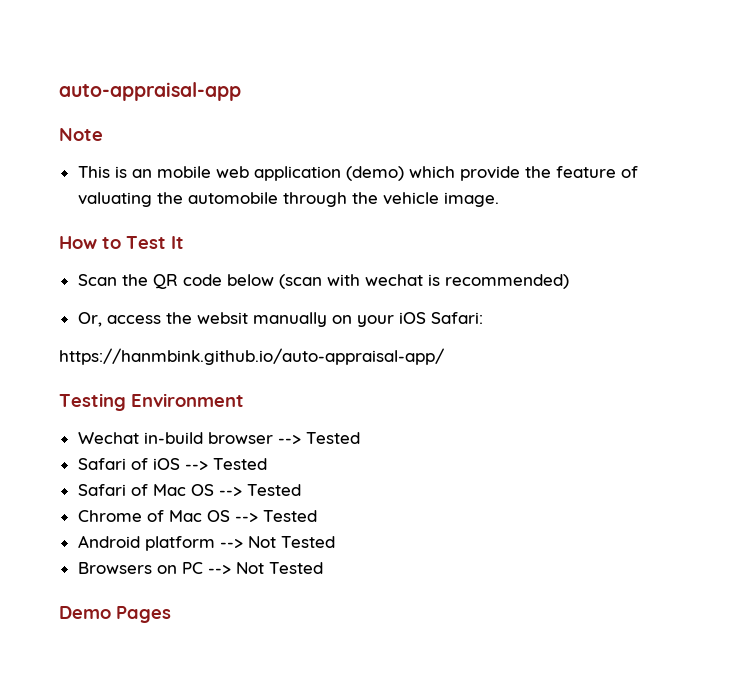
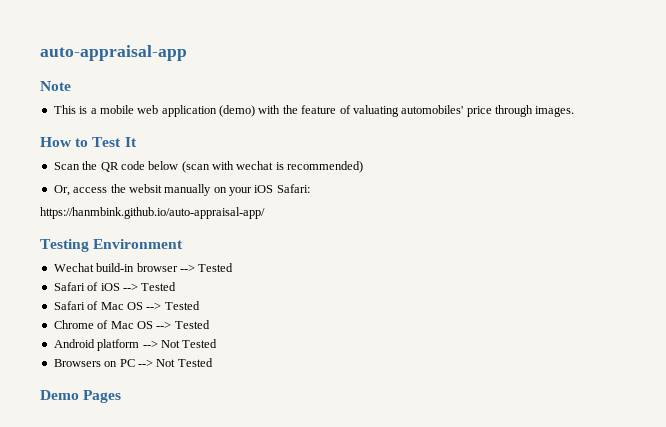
[131,169,152,178] an -> [90,108,97,114] a
[408,166,520,181] which provide -> [258,105,281,114] with
[156,192,499,207] the automobile through the vehicle image. -> [401,105,575,117] automobiles' price through images.
[143,432,203,444] in-build -> [96,263,135,272] build-in

